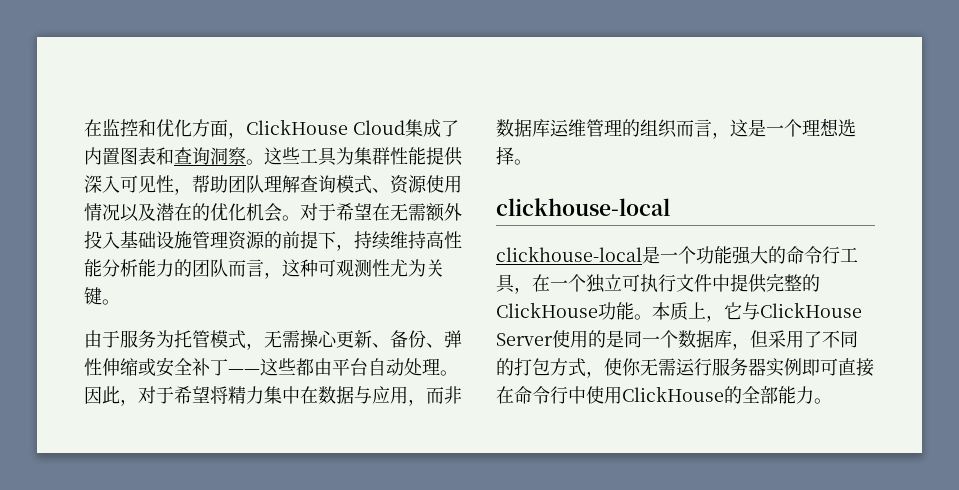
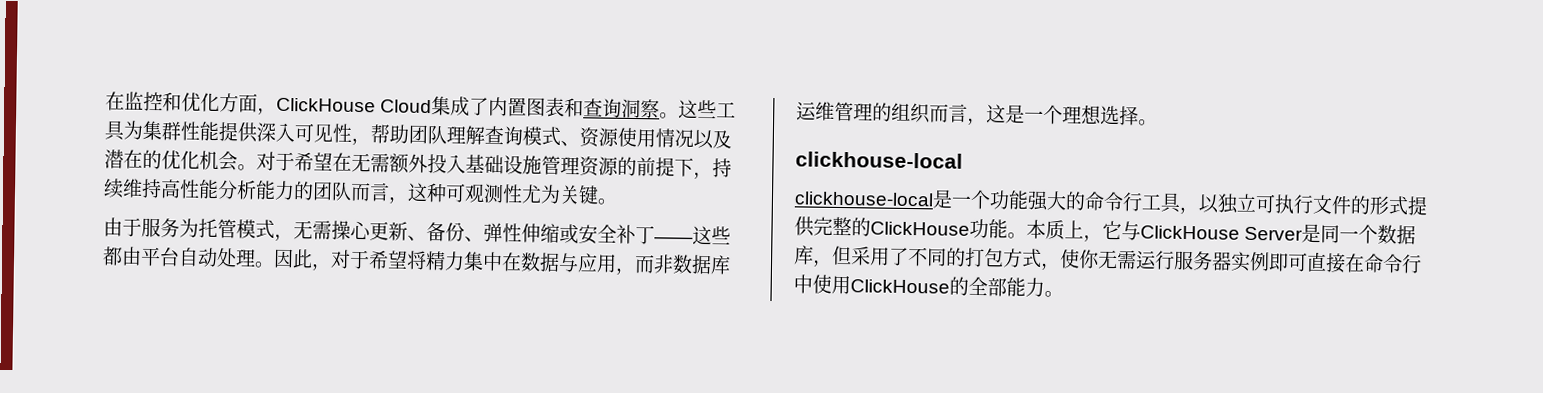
[532,274,586,292] 在一个 -> [1198,194,1220,214] 以
[712,274,730,292] 中 -> [1350,195,1409,216] 的形式
[552,330,606,348] 使用的 -> (1304, 233) none

